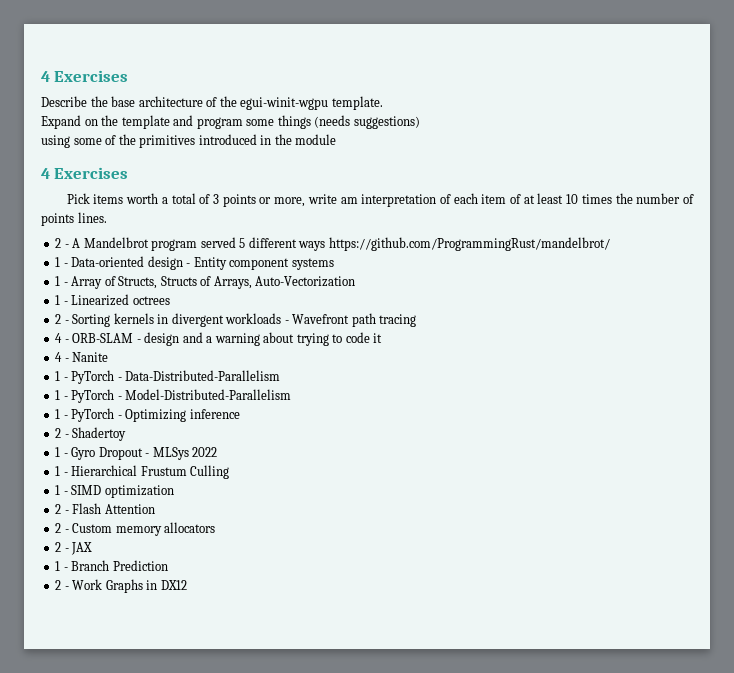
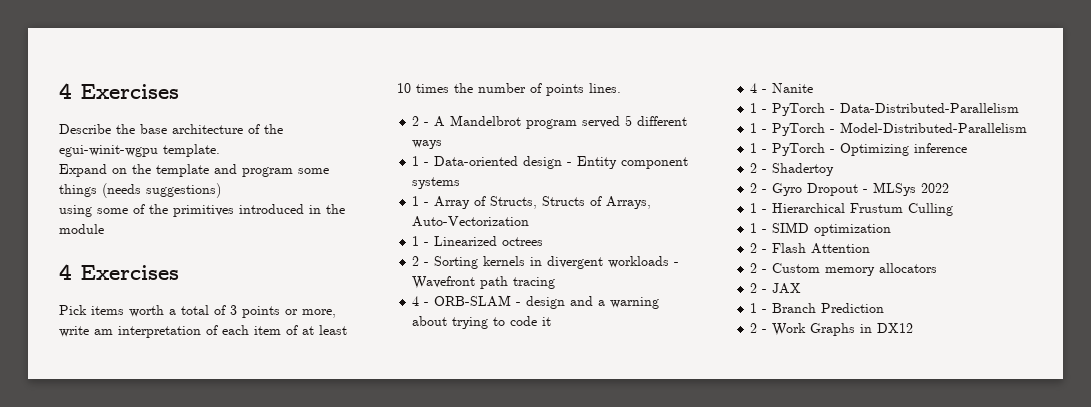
[328,237,610,251] https://github.com/ProgrammingRust/mandelbrot/ -> (443, 144) none
[55,447,61,457] 1 -> [750,183,758,193] 2

